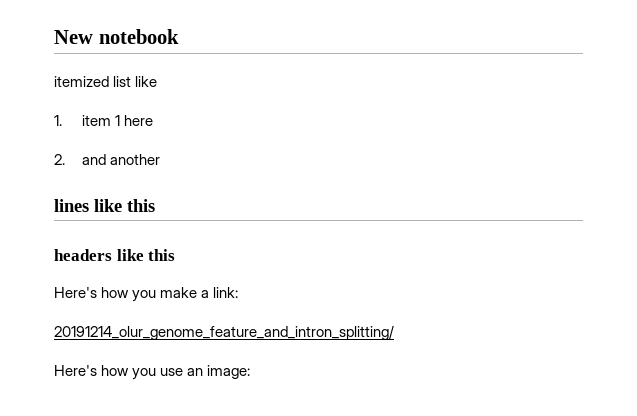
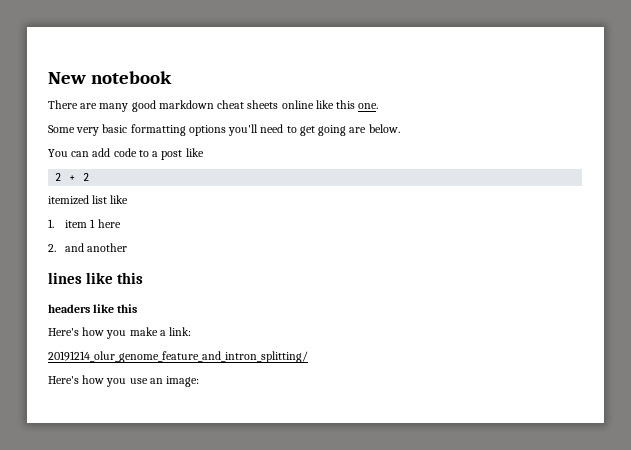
(179, 36) none -> [48,100,379,112] [48,124,400,136] [48,148,204,160] [55,172,91,181] // There are many good markdown cheat sheets online like this one. // Some very basic formatting options you'll need to get going are below. // You can add code to a post like // 2 + 2

